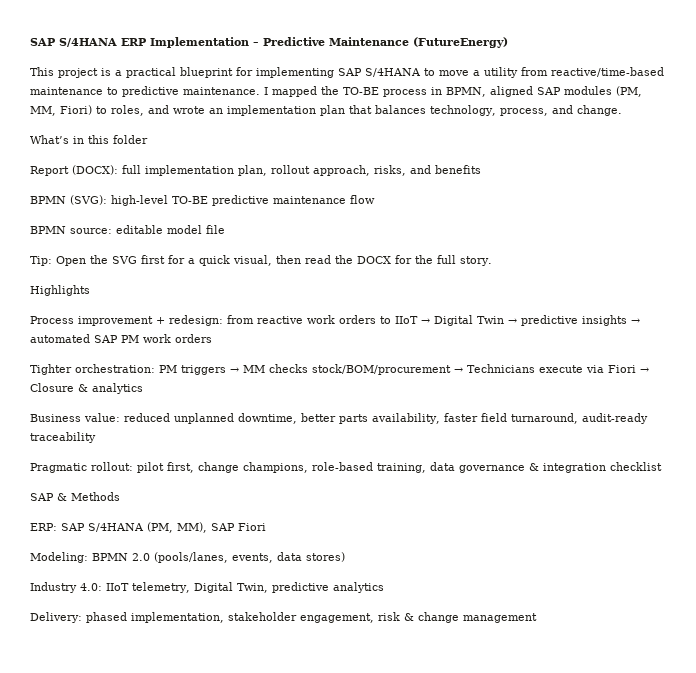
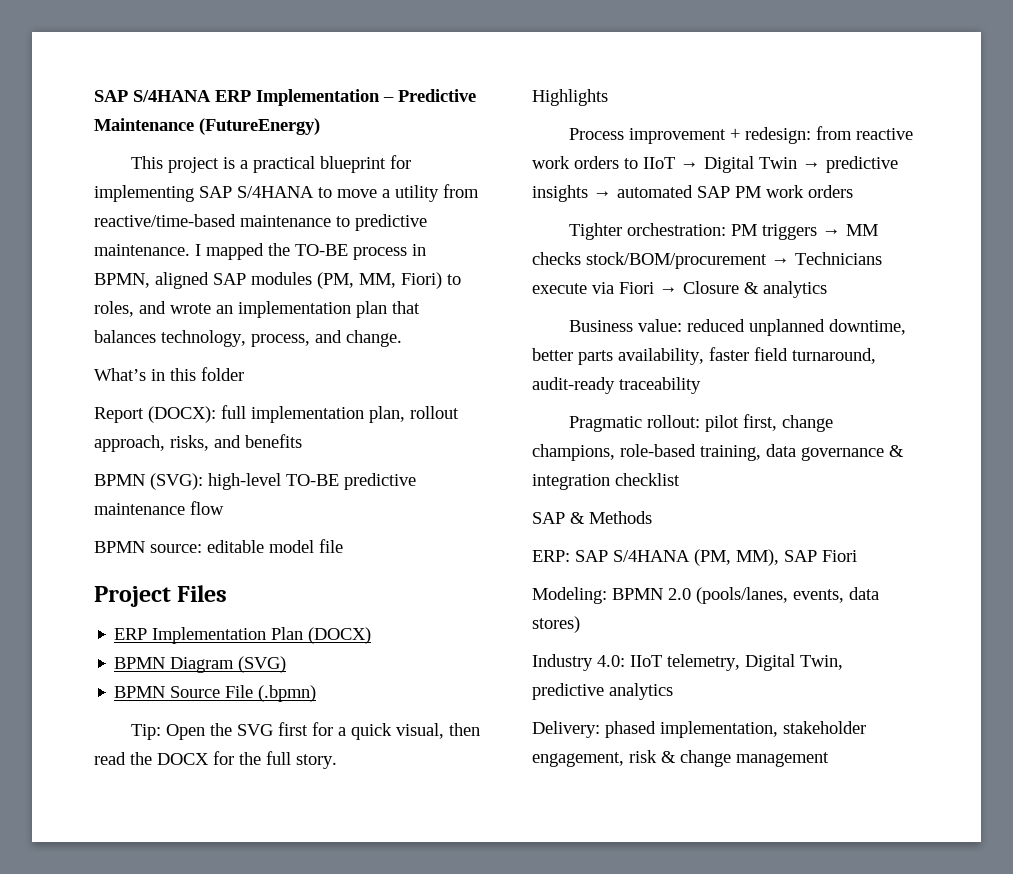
(225, 229) none -> [94,585,228,607] [114,627,372,644] [114,656,287,673] [114,685,317,702] // Project Files // ERP Implementation Plan (DOCX) // BPMN Diagram (SVG) // BPMN Source File (.bpmn)

